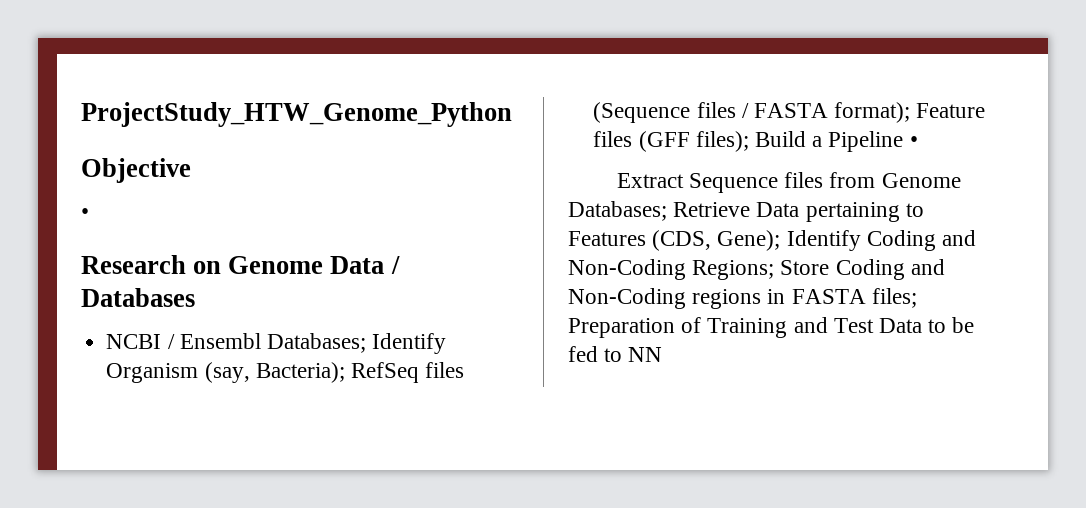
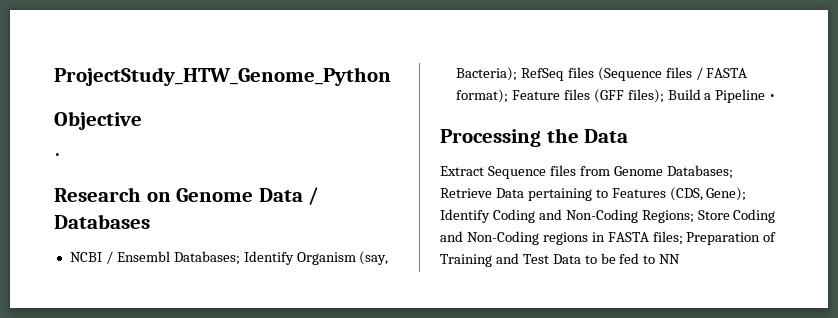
(918, 141) none -> [440,128,629,147] // Processing the Data

